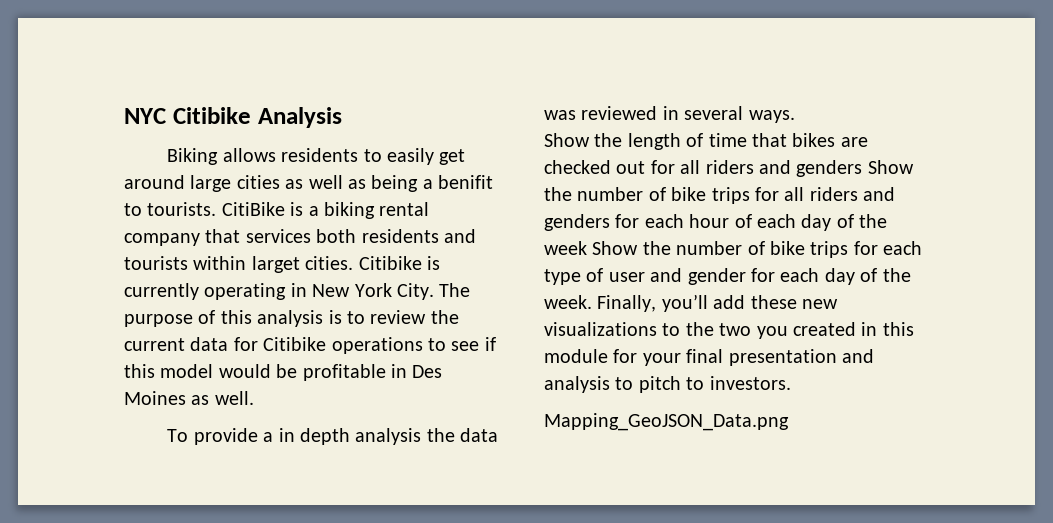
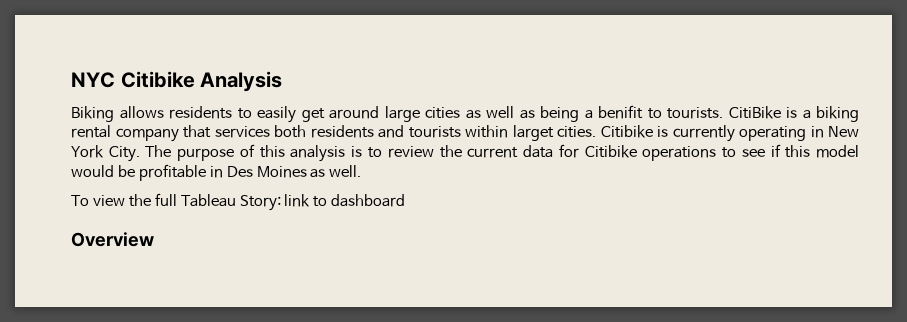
[193,428,499,445] [544,106,795,123] [544,133,868,150] [544,160,914,177] [544,187,896,204] [544,214,888,231] [544,241,923,258] [544,268,911,285] [544,294,838,312] [544,322,914,339] [544,349,874,366] [544,376,791,393] [544,413,789,431] provide a in depth analysis the data was reviewed in several ways. // Show the length of time that bikes are checked out for all riders and genders Show the number of bike trips for all riders and genders for each hour of each day of the week Show the number of bike trips for each type of user and gender for each day of the week. Finally, you’ll add these new visualizations to the two you created in this module for your final presentation and analysis to pitch to investors. // Mapping_GeoJSON_Data.png -> [92,193,406,211] [71,232,154,247] view the full Tableau Story: link to dashboard // Overview

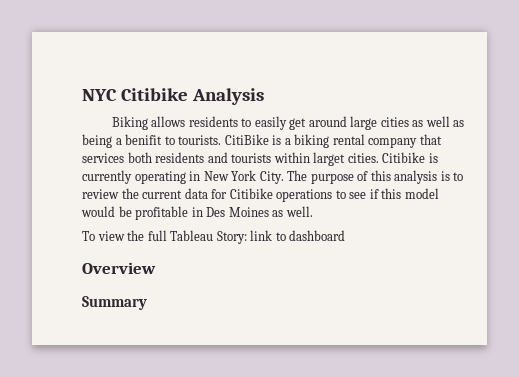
(154, 239) none -> [82,296,147,310] // Summary

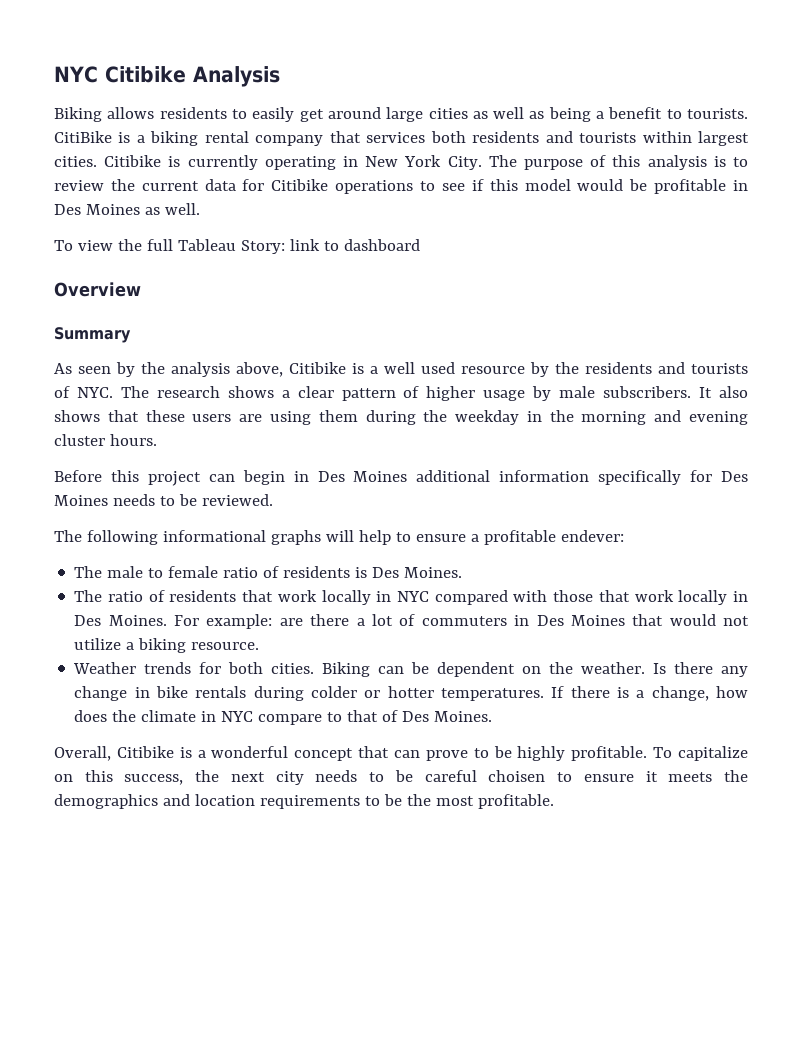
[125,134,163,145] benifit -> [608,107,663,119] benefit
[313,152,346,166] larget -> [697,131,749,146] largest
(147, 303) none -> [54,362,748,377] [54,386,749,401] [54,410,749,425] [54,434,157,446] [54,470,748,486] [54,494,273,506] [54,530,624,545] [74,566,463,578] [74,590,748,605] [74,614,749,629] [74,638,260,653] [73,662,749,677] [74,686,749,701] [74,710,493,725] [54,746,748,761] [54,770,749,785] [54,794,554,809] // As seen by the analysis above, Citibike is a well used resource by the residents and tourists of NYC. The research shows a clear pattern of higher usage by male subscribers. It also shows that these users are using them during the weekday in the morning and evening cluster hours. // Before this project can begin in Des Moines additional information specifically for Des Moines needs to be reviewed. // The following informational graphs will help to ensure a profitable endever: // The male to female ratio of residents is Des Moines. // The ratio of residents that work locally in NYC compared with those that work locally in Des Moines. For example: are there a lot of commuters in Des Moines that would not utilize a biking resource. // Weather trends for both cities. Biking can be dependent on the weather. Is there any change in bike rentals during colder or hotter temperatures. If there is a change, how does the climate in NYC compare to that of Des Moines. // Overall, Citibike is a wonderful concept that can prove to be highly profitable. To capitalize on this success, the next city needs to be careful choisen to ensure it meets the demographics and location requirements to be the most profitable.

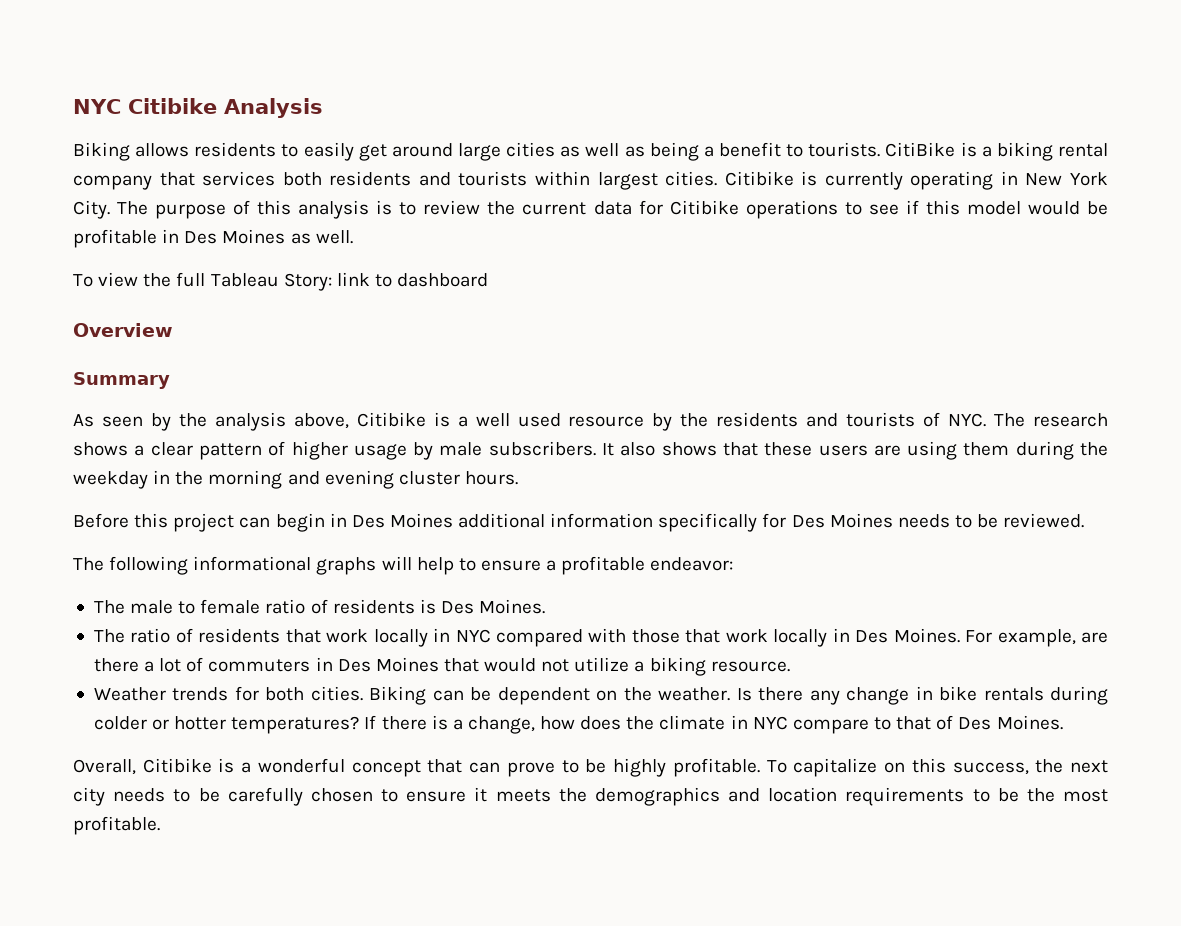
[560,530,624,542] endever: -> [650,557,734,571] endeavor:
[206,614,273,629] example: -> [997,629,1076,647] example,
[441,688,545,701] temperatures. -> [231,716,360,734] temperatures?
[424,770,546,782] careful choisen -> [227,787,373,806] carefully chosen

